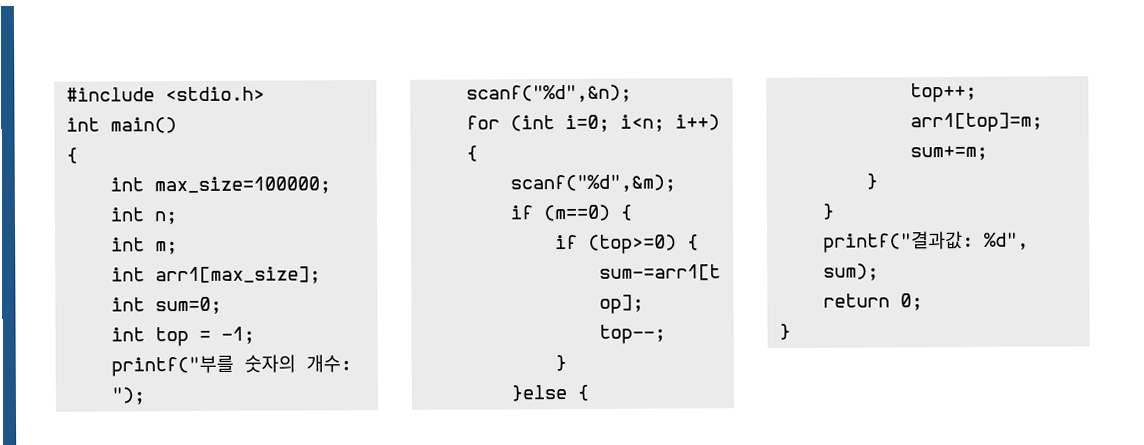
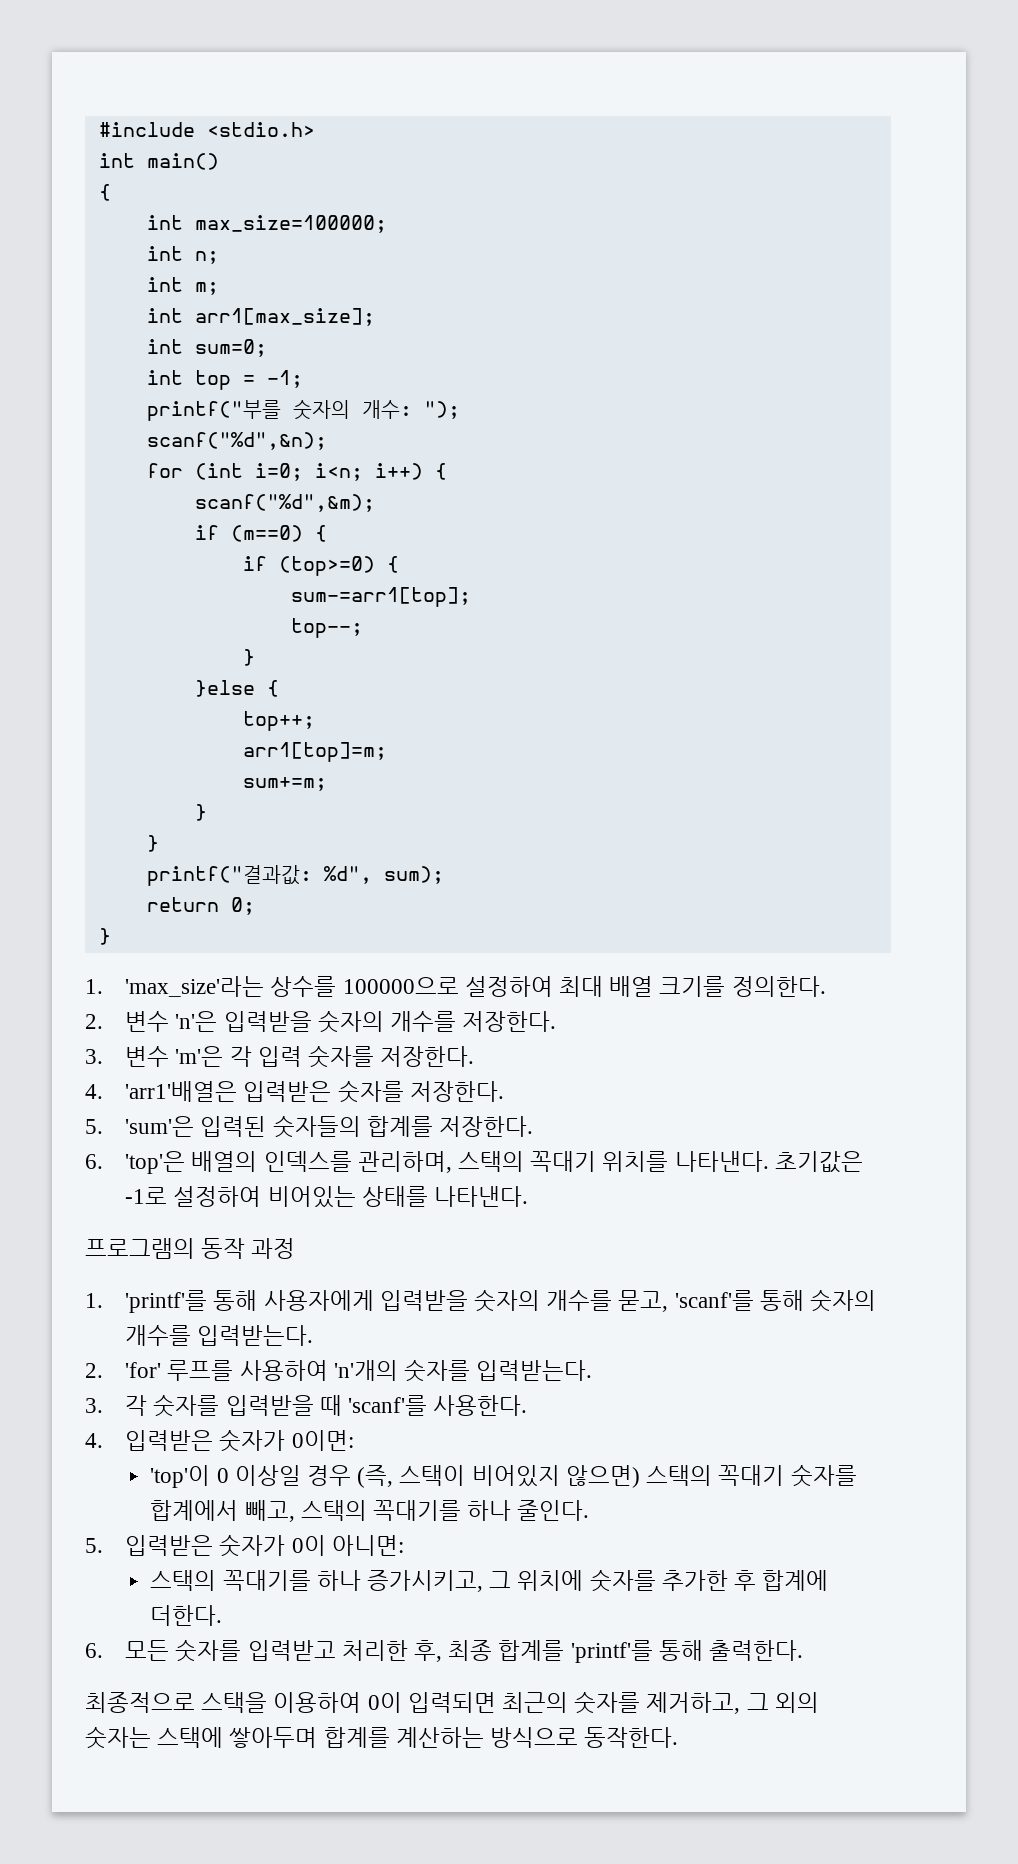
(792, 331) none -> [85,976,826,997] [85,1010,557,1033] [85,1045,475,1068] [85,1080,504,1103] [85,1115,533,1138] [85,1151,863,1174] [125,1186,528,1208] [85,1238,296,1259] [85,1289,876,1313] [125,1325,314,1346] [85,1359,593,1382] [85,1394,528,1417] [85,1429,354,1452] [150,1464,857,1488] [150,1500,590,1522] [85,1534,404,1557] [150,1569,829,1592] [150,1605,223,1626] [85,1639,803,1663] [85,1691,819,1714] [85,1726,679,1749] // 1. 'max_size'라는 상수를 100000으로 설정하여 최대 배열 크기를 정의한다. // 2. 변수 'n'은 입력받을 숫자의 개수를 저장한다. // 3. 변수 'm'은 각 입력 숫자를 저장한다. // 4. 'arr1'배열은 입력받은 숫자를 저장한다. // 5. 'sum'은 입력된 숫자들의 합계를 저장한다. // 6. 'top'은 배열의 인덱스를 관리하며, 스택의 꼭대기 위치를 나타낸다. 초기값은 -1로 설정하여 비어있는 상태를 나타낸다. // 프로그램의 동작 과정 // 1. 'printf'를 통해 사용자에게 입력받을 숫자의 개수를 묻고, 'scanf'를 통해 숫자의 개수를 입력받는다. // 2. 'for' 루프를 사용하여 'n'개의 숫자를 입력받는다. // 3. 각 숫자를 입력받을 때 'scanf'를 사용한다. // 4. 입력받은 숫자가 0이면: // 'top'이 0 이상일 경우 (즉, 스택이 비어있지 않으면) 스택의 꼭대기 숫자를 합계에서 빼고, 스택의 꼭대기를 하나 줄인다. // 5. 입력받은 숫자가 0이 아니면: // 스택의 꼭대기를 하나 증가시키고, 그 위치에 숫자를 추가한 후 합계에 더한다. // 6. 모든 숫자를 입력받고 처리한 후, 최종 합계를 'printf'를 통해 출력한다. // 최종적으로 스택을 이용하여 0이 입력되면 최근의 숫자를 제거하고, 그 외의 숫자는 스택에 쌓아두며 합계를 계산하는 방식으로 동작한다.

